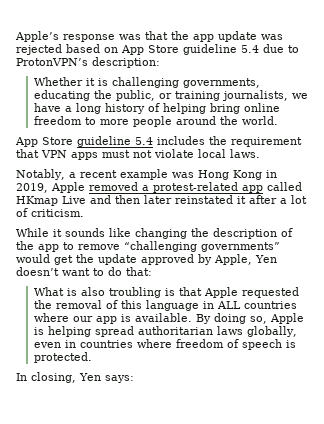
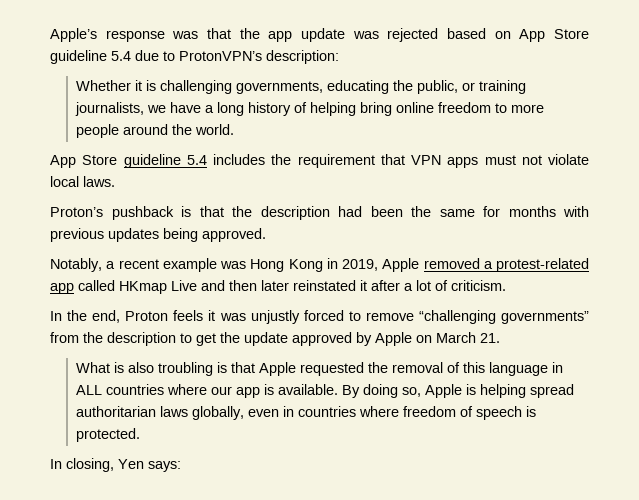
(260, 153) none -> [50,206,589,220] [50,228,266,242] // Proton’s pushback is that the description had been the same for months with previous updates being approved.
[16,228,293,239] [16,241,280,252] [16,254,50,263] While it sounds like changing the description of the app to remove “challenging governments” would -> [50,310,589,324] [50,332,192,346] In the end, Proton feels it was unjustly forced to remove “challenging governments” from the description to
[214,254,277,265] [16,267,152,276] Apple, Yen doesn’t want to do that: -> [375,332,500,346] Apple on March 21.

